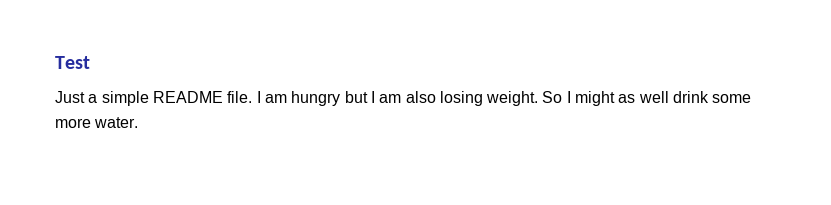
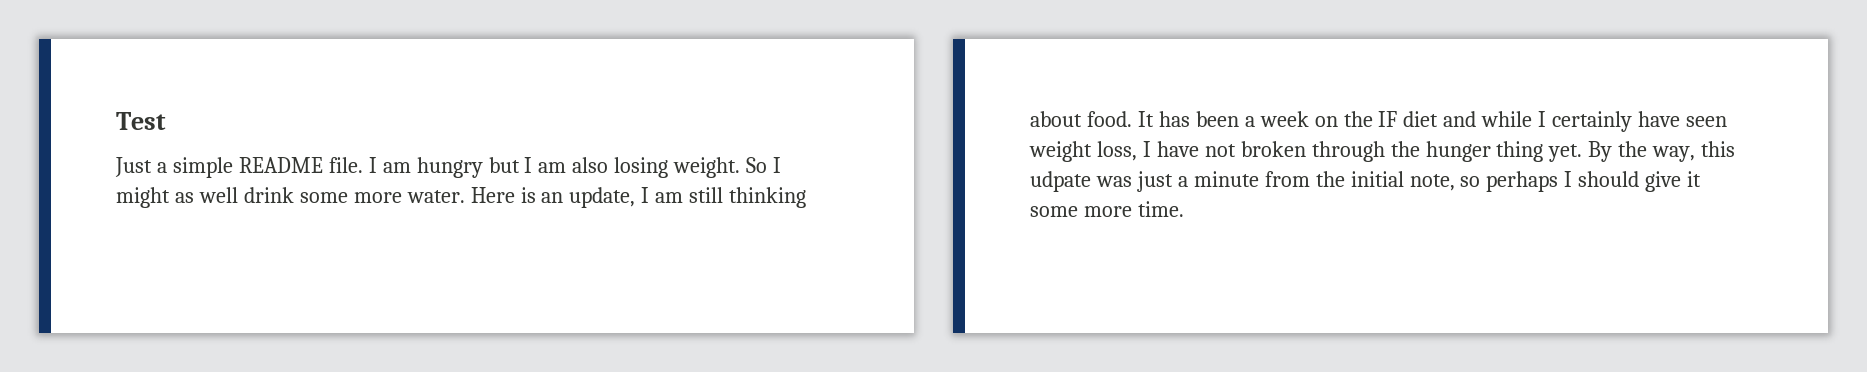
(139, 122) none -> [470,187,807,208] [1030,111,1728,132] [1029,141,1736,162] [1030,171,1702,192] [1030,201,1184,217] Here is an update, I am still thinking about food. It has been a week on the IF diet and while I certainly have seen weight loss, I have not broken through the hunger thing yet. By the way, this udpate was just a minute from the initial note, so perhaps I should give it some more time.

